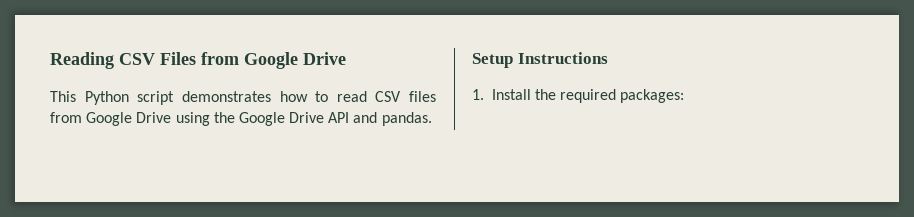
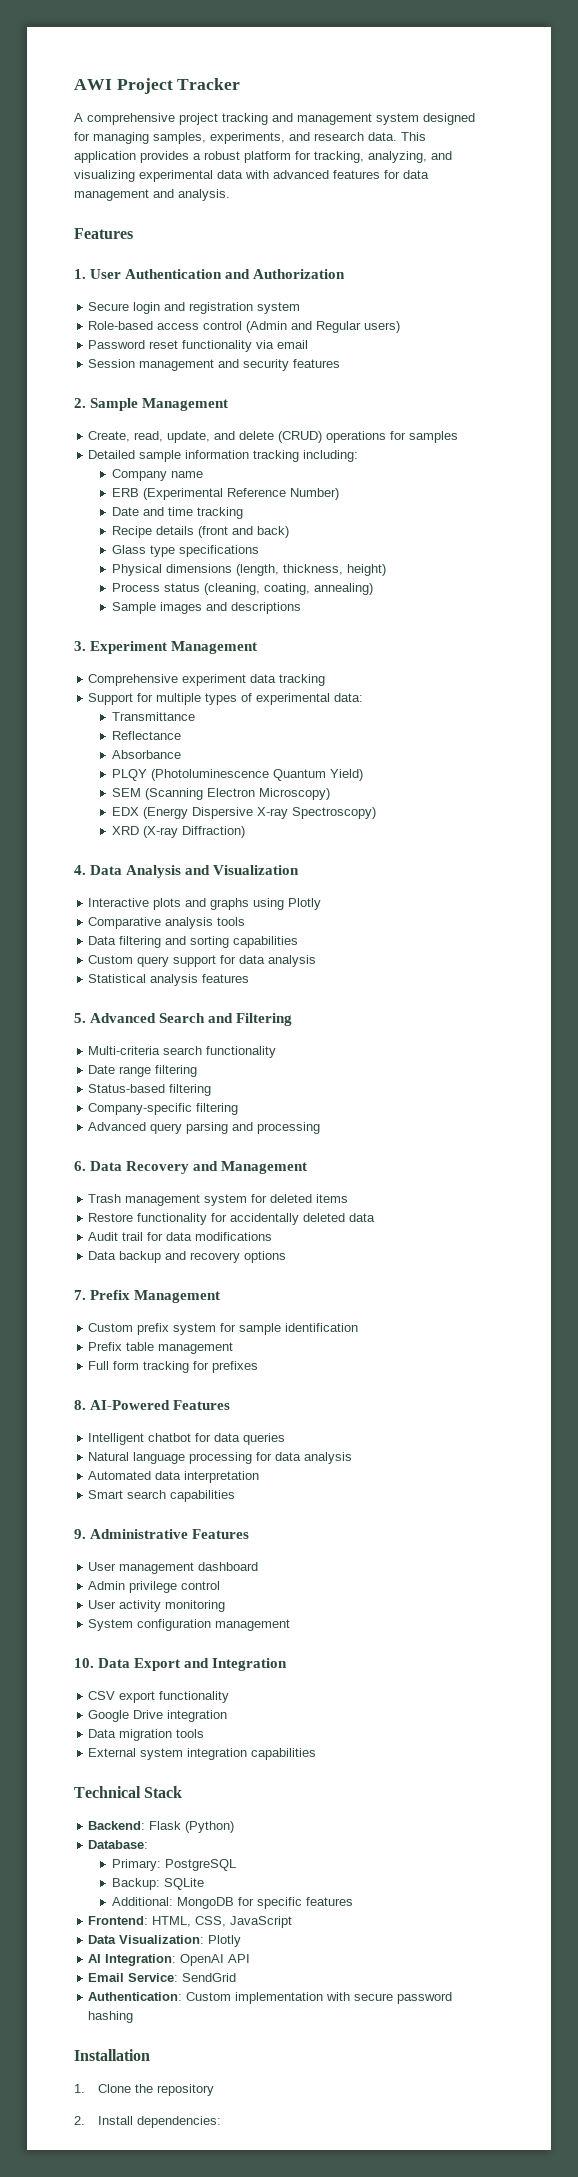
[50,52,346,69] [50,91,436,105] [50,112,432,126] [472,52,608,68] [472,89,685,103] Reading CSV Files from Google Drive // This Python script demonstrates how to read CSV files from Google Drive using the Google Drive API and pandas. // Setup Instructions // 1. Install the required packages: -> [74,78,241,94] [74,113,475,125] [74,132,426,144] [74,151,452,163] [74,170,429,182] [74,189,230,201] [74,228,133,239] [74,269,346,279] [88,302,301,314] [88,321,401,333] [88,340,309,352] [88,359,341,371] [74,398,229,411] [88,431,459,443] [88,450,359,462] [112,469,204,481] [112,488,340,500] [112,507,244,519] [112,526,290,538] [112,545,260,557] [112,564,387,576] [112,583,374,595] [112,602,302,614] [74,641,258,654] [88,674,326,686] [88,693,364,705] [112,712,196,721] [112,731,182,740] [112,750,182,759] [112,769,364,781] [112,788,331,800] [112,807,377,819] [112,826,246,838] [74,865,300,878] [88,898,322,910] [88,917,246,929] [88,936,299,948] [88,955,317,967] [88,974,250,986] [74,1013,293,1026] [88,1046,277,1058] [88,1065,198,1077] [88,1084,212,1096] [88,1103,239,1115] [88,1122,321,1134] [74,1161,308,1174] [88,1194,349,1206] [88,1213,376,1225] [88,1232,273,1241] [88,1251,287,1263] [74,1290,221,1303] [88,1323,359,1335] [88,1342,234,1354] [88,1361,259,1373] [74,1400,231,1410] [88,1433,286,1445] [88,1452,353,1464] [88,1471,260,1483] [88,1490,236,1502] [74,1529,250,1539] [88,1562,259,1574] [88,1581,221,1593] [88,1600,226,1612] [88,1619,291,1631] [74,1658,288,1671] [88,1691,230,1703] [88,1710,228,1722] [88,1729,205,1741] [88,1748,317,1760] [74,1786,183,1798] [88,1821,235,1833] [88,1840,149,1849] [112,1859,237,1871] [112,1878,205,1890] [112,1897,354,1909] [88,1916,293,1928] [88,1935,242,1947] [88,1954,251,1966] [88,1973,237,1982] [88,1992,453,2004] [88,2011,134,2023] [74,2049,150,2061] [74,2084,214,2096] [74,2116,221,2128] AWI Project Tracker // A comprehensive project tracking and management system designed for managing samples, experiments, and research data. This application provides a robust platform for tracking, analyzing, and visualizing experimental data with advanced features for data management and analysis. // Features // 1. User Authentication and Authorization // Secure login and registration system // Role-based access control (Admin and Regular users) // Password reset functionality via email // Session management and security features // 2. Sample Management // Create, read, update, and delete (CRUD) operations for samples // Detailed sample information tracking including: // Company name // ERB (Experimental Reference Number) // Date and time tracking // Recipe details (front and back) // Glass type specifications // Physical dimensions (length, thickness, height) // Process status (cleaning, coating, annealing) // Sample images and descriptions // 3. Experiment Management // Comprehensive experiment data tracking // Support for multiple types of experimental data: // Transmittance // Reflectance // Absorbance // PLQY (Photoluminescence Quantum Yield) // SEM (Scanning Electron Microscopy) // EDX (Energy Dispersive X-ray Spectroscopy) // XRD (X-ray Diffraction) // 4. Data Analysis and Visualization // Interactive plots and graphs using Plotly // Comparative analysis tools // Data filtering and sorting capabilities // Custom query support for data analysis // Statistical analysis features // 5. Advanced Search and Filtering // Multi-criteria search functionality // Date range filtering // Status-based filtering // Company-specific filtering // Advanced query parsing and processing // 6. Data Recovery and Management // Trash management system for deleted items // Restore functionality for accidentally deleted data // Audit trail for data modifications // Data backup and recovery options // 7. Prefix Management // Custom prefix system for sample identification // Prefix table management // Full form tracking for prefixes // 8. AI-Powered Features // Intelligent chatbot for data queries // Natural language processing for data analysis // Automated data interpretation // Smart search capabilities // 9. Administrative Features // User management dashboard // Admin privilege control // User activity monitoring // System configuration management // 10. Data Export and Integration // CSV export functionality // Google Drive integration // Data migration tools // External system integration capabilities // Technical Stack // Backend: Flask (Python) // Database: // Primary: PostgreSQL // Backup: SQLite // Additional: MongoDB for specific features // Frontend: HTML, CSS, JavaScript // Data Visualization: Plotly // AI Integration: OpenAI API // Email Service: SendGrid // Authentication: Custom implementation with secure password hashing // Installation // 1. Clone the repository // 2. Install dependencies:

